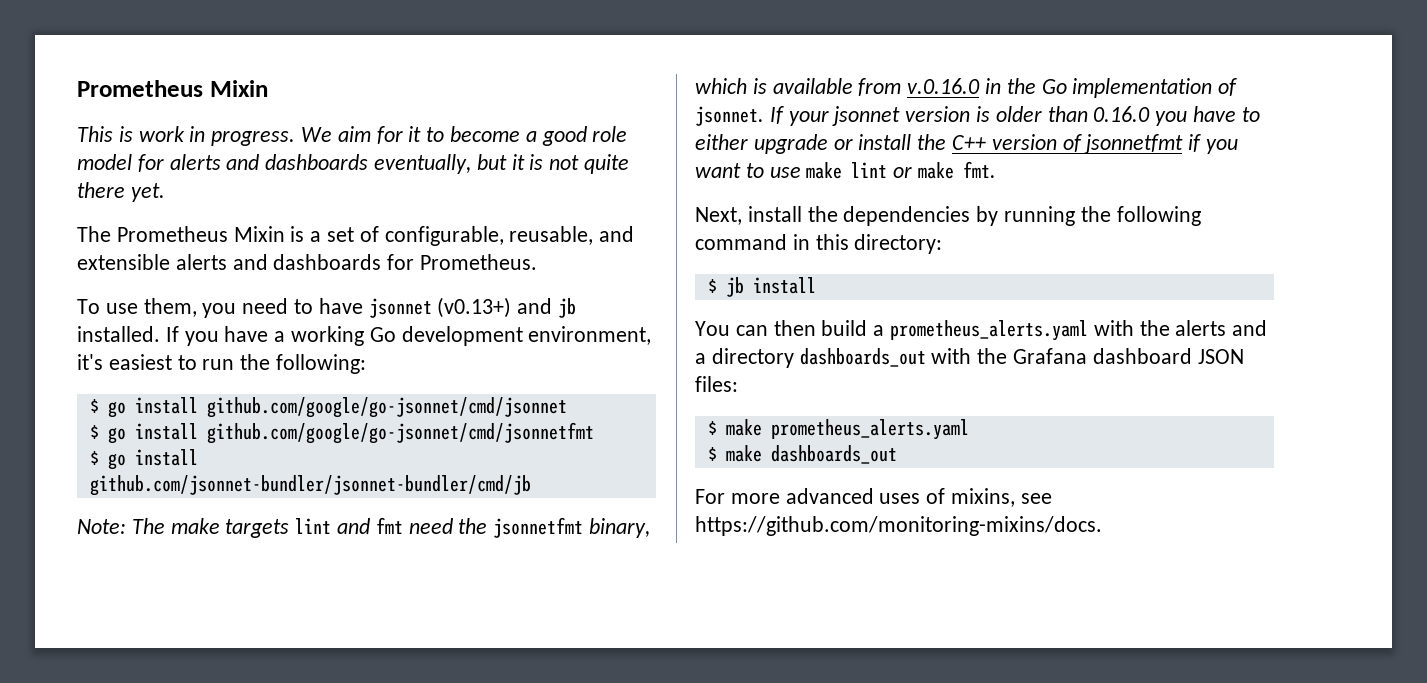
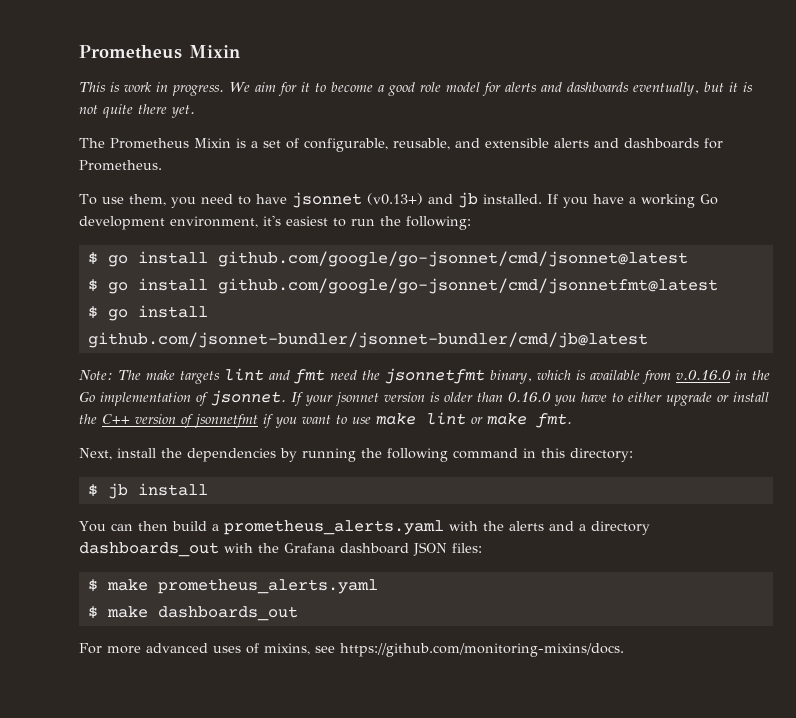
[206,397,567,418] [89,422,594,444] [89,449,198,470] [89,475,531,496] github.com/google/go-jsonnet/cmd/jsonnet // $ go install github.com/google/go-jsonnet/cmd/jsonnetfmt // $ go install github.com/jsonnet-bundler/jsonnet-bundler/cmd/jb -> [217,251,688,267] [87,278,718,294] [87,305,208,321] [87,332,648,348] github.com/google/go-jsonnet/cmd/jsonnet@latest // $ go install github.com/google/go-jsonnet/cmd/jsonnetfmt@latest // $ go install github.com/jsonnet-bundler/jsonnet-bundler/cmd/jb@latest

